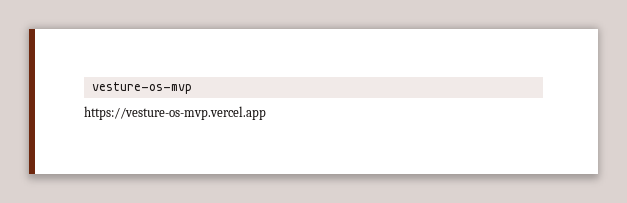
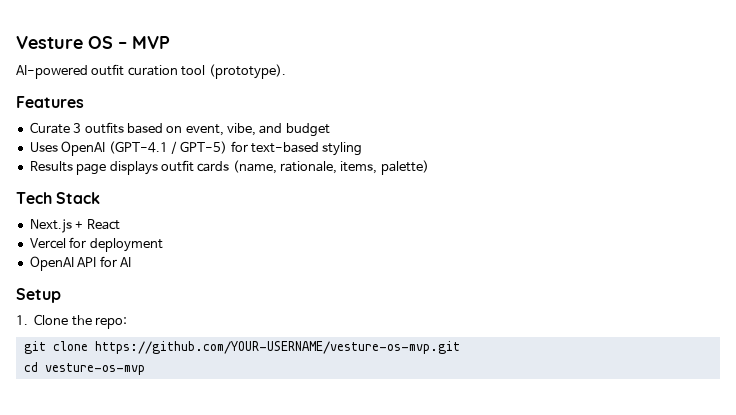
(91, 88) none -> [16,36,170,49] [16,64,286,79] [16,96,84,108] [29,122,330,137] [29,141,363,156] [29,160,429,175] [16,192,101,204] [29,219,120,233] [29,237,163,252] [29,256,131,271] [16,288,61,303] [16,314,127,329] [23,341,460,354] [23,362,38,372] Vesture OS – MVP // AI-powered outfit curation tool (prototype). // Features // Curate 3 outfits based on event, vibe, and budget // Uses OpenAI (GPT-4.1 / GPT-5) for text-based styling // Results page displays outfit cards (name, rationale, items, palette) // Tech Stack // Next.js + React // Vercel for deployment // OpenAI API for AI // Setup // 1. Clone the repo: // git clone https://github.com/YOUR-USERNAME/vesture-os-mvp.git // cd
[84,106,266,120] // https://vesture-os-mvp.vercel.app -> (145, 369) none

